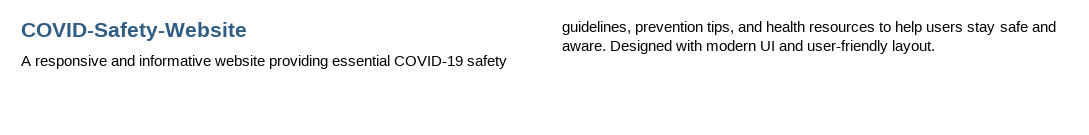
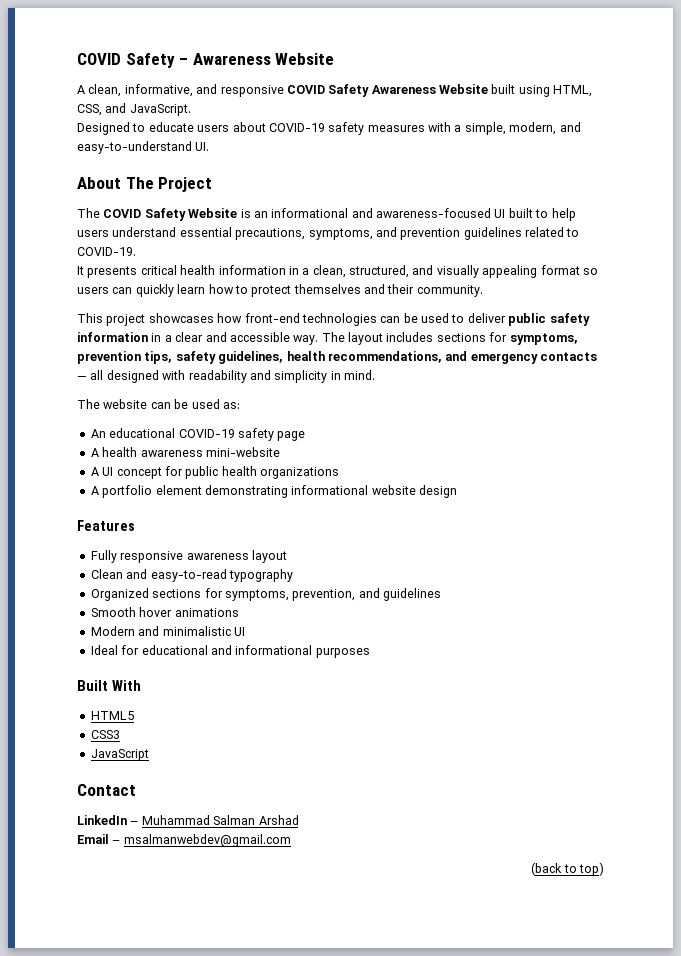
[21,22,247,41] [21,55,508,69] [562,21,1056,35] [562,40,936,54] COVID-Safety-Website // A responsive and informative website providing essential COVID-19 safety guidelines, prevention tips, and health resources to help users stay safe and aware. Designed with modern UI and user-friendly layout. -> [77,53,335,68] [77,84,593,97] [77,103,191,116] [77,122,581,135] [77,141,210,154] [77,177,213,192] [77,208,576,221] [77,227,580,240] [77,247,136,256] [77,265,598,278] [77,284,483,297] [77,313,590,326] [77,332,578,345] [77,351,597,364] [77,370,375,383] [77,399,240,409] [90,428,306,441] [90,447,280,457] [90,466,339,479] [90,485,457,498] [77,520,135,531] [90,550,287,563] [90,569,293,582] [90,588,441,601] [90,607,239,617] [90,626,245,636] [90,645,370,658] [77,680,141,691] [90,711,134,720] [90,730,120,739] [90,749,149,761] [77,784,136,796] [77,815,299,825] [77,834,291,847] [531,862,604,876] COVID Safety – Awareness Website // A clean, informative, and responsive COVID Safety Awareness Website built using HTML, CSS, and JavaScript. // Designed to educate users about COVID-19 safety measures with a simple, modern, and easy-to-understand UI. // About The Project // The COVID Safety Website is an informational and awareness-focused UI built to help users understand essential precautions, symptoms, and prevention guidelines related to COVID-19. // It presents critical health information in a clean, structured, and visually appealing format so users can quickly learn how to protect themselves and their community. // This project showcases how front-end technologies can be used to deliver public safety information in a clear and accessible way. The layout includes sections for symptoms, prevention tips, safety guidelines, health recommendations, and emergency contacts — all designed with readability and simplicity in mind. // The website can be used as: // An educational COVID-19 safety page // A health awareness mini-website // A UI concept for public health organizations // A portfolio element demonstrating informational website design // Features // Fully responsive awareness layout // Clean and easy-to-read typography // Organized sections for symptoms, prevention, and guidelines // Smooth hover animations // Modern and minimalistic UI // Ideal for educational and informational purposes // Built With // HTML5 // CSS3 // JavaScript // Contact // LinkedIn – Muhammad Salman Arshad // Email – msalmanwebdev@gmail.com // (back to top)

